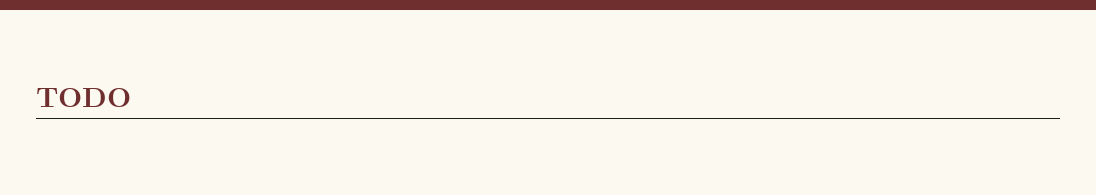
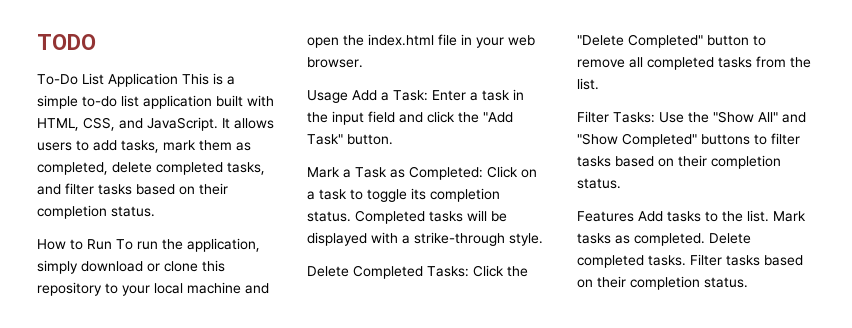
(131, 97) none -> [37,73,235,87] [37,95,274,109] [37,117,274,131] [37,140,251,153] [37,162,265,175] [37,183,228,195] [37,205,155,219] [37,238,260,252] [37,260,225,274] [37,282,269,296] [307,34,535,48] [307,57,363,68] [307,89,524,103] [307,111,513,125] [307,134,393,145] [307,166,537,180] [307,188,500,202] [307,210,507,224] [307,232,543,246] [307,265,528,279] [577,34,766,48] [577,56,811,70] [577,78,599,90] [577,111,806,123] [577,133,800,147] [577,155,781,169] [577,178,621,189] [577,210,806,222] [577,233,751,246] [577,254,803,268] [577,276,748,290] // To-Do List Application This is a simple to-do list application built with HTML, CSS, and JavaScript. It allows users to add tasks, mark them as completed, delete completed tasks, and filter tasks based on their completion status. // How to Run To run the application, simply download or clone this repository to your local machine and open the index.html file in your web browser. // Usage Add a Task: Enter a task in the input field and click the "Add Task" button. // Mark a Task as Completed: Click on a task to toggle its completion status. Completed tasks will be displayed with a strike-through style. // Delete Completed Tasks: Click the "Delete Completed" button to remove all completed tasks from the list. // Filter Tasks: Use the "Show All" and "Show Completed" buttons to filter tasks based on their completion status. // Features Add tasks to the list. Mark tasks as completed. Delete completed tasks. Filter tasks based on their completion status.

